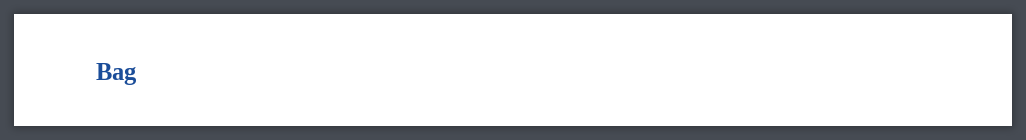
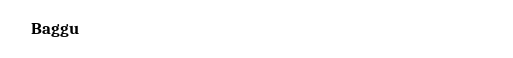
[96,63,137,85] Bag -> [31,23,79,37] Baggu

